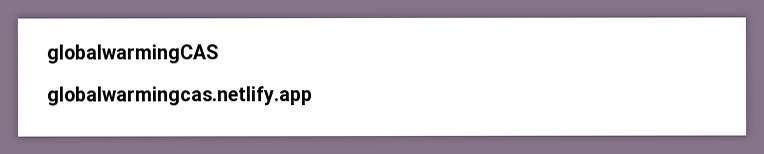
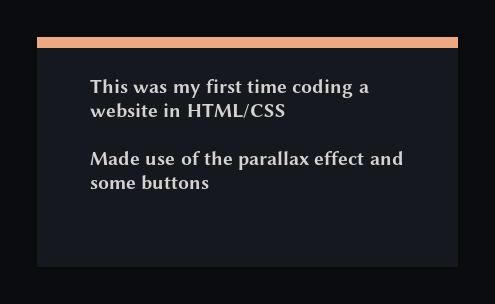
[46,44,218,64] [47,86,313,106] globalwarmingCAS // globalwarmingcas.netlify.app -> [90,79,369,98] [90,103,286,118] [90,151,404,170] [90,175,210,190] This was my first time coding a website in HTML/CSS // Made use of the parallax effect and some buttons

